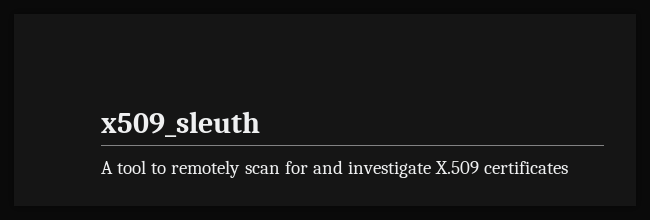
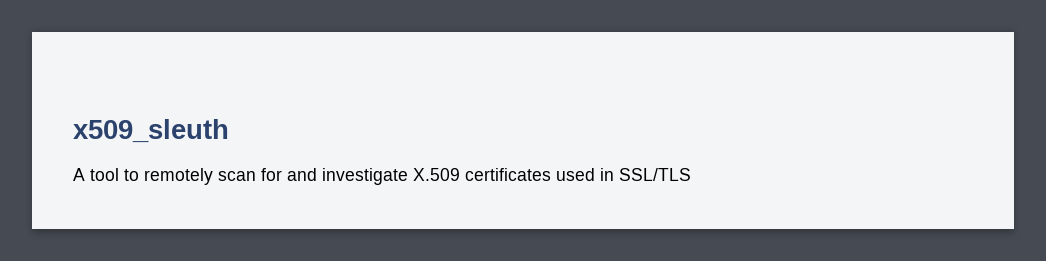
(569, 167) none -> [556,168,691,181] used in SSL/TLS

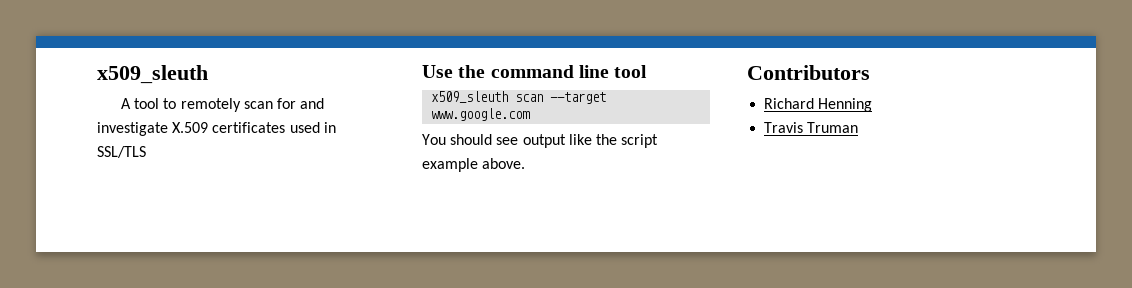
(691, 174) none -> [422,65,648,78] [431,91,607,104] [431,108,531,121] [422,134,659,148] [422,158,526,172] [747,65,870,80] [764,98,873,112] [764,122,859,133] // Use the command line tool // x509_sleuth scan --target www.google.com // You should see output like the script example above. // Contributors // Richard Henning // Travis Truman

